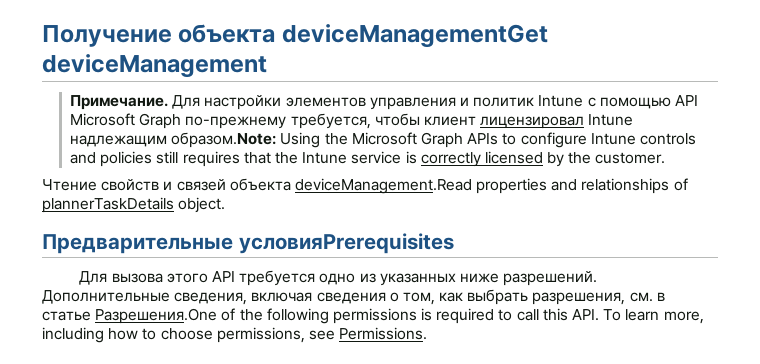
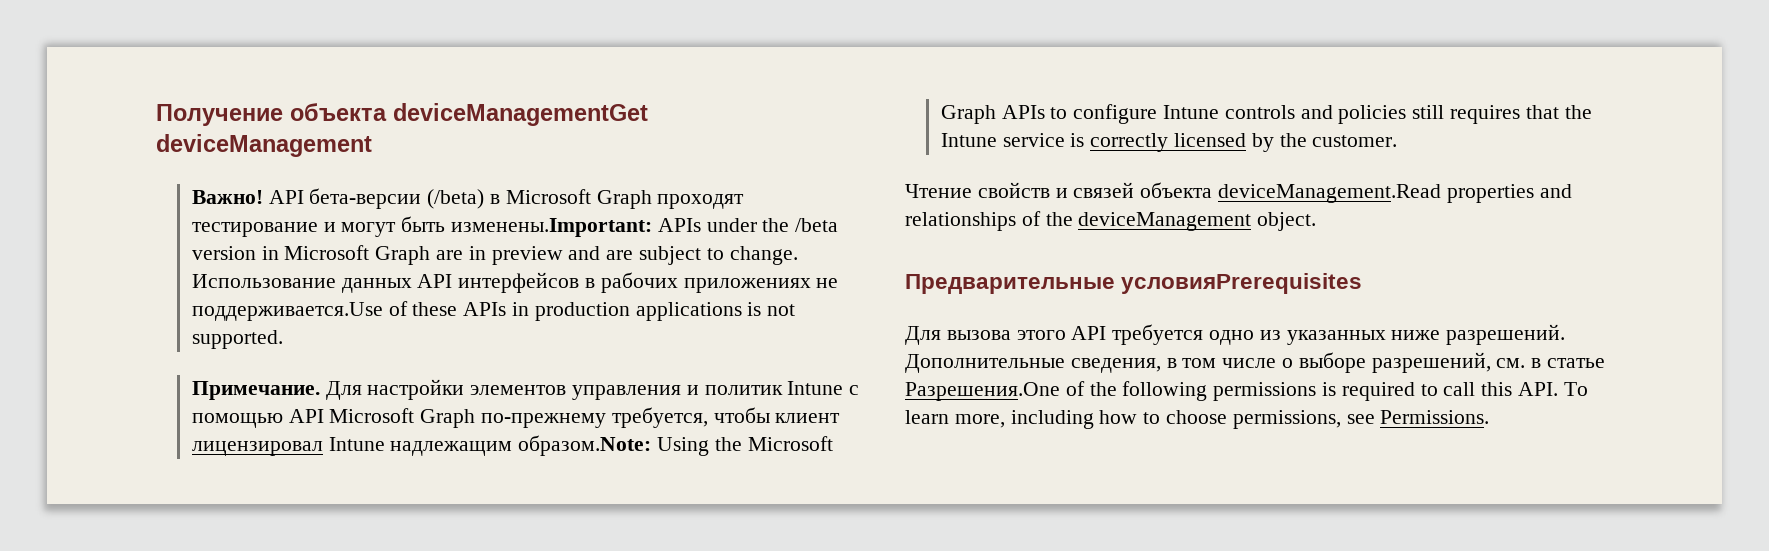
(267, 66) none -> [191,188,745,209] [191,216,839,237] [191,245,798,265] [191,272,839,293] [191,301,796,321] [191,330,283,349] // Важно! API бета-версии (/beta) в Microsoft Graph проходят тестирование и могут быть изменены.Important: APIs under the /beta version in Microsoft Graph are in preview and are subject to change. Использование данных API интерфейсов в рабочих приложениях не поддерживается.Use of these APIs in production applications is not supported.
[42,197,174,213] plannerTaskDetails -> [1045,212,1252,231] the deviceManagement
[251,289,626,305] включая сведения о том, как выбрать разрешения, -> [1166,352,1491,373] в том числе о выборе разрешений,

